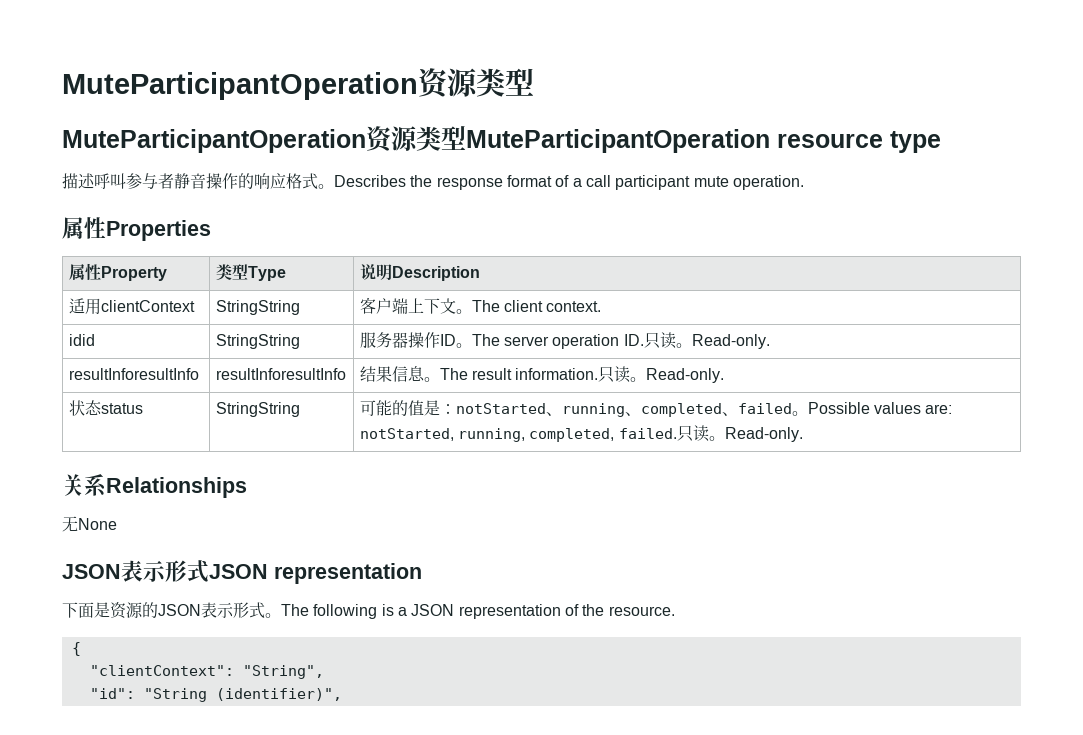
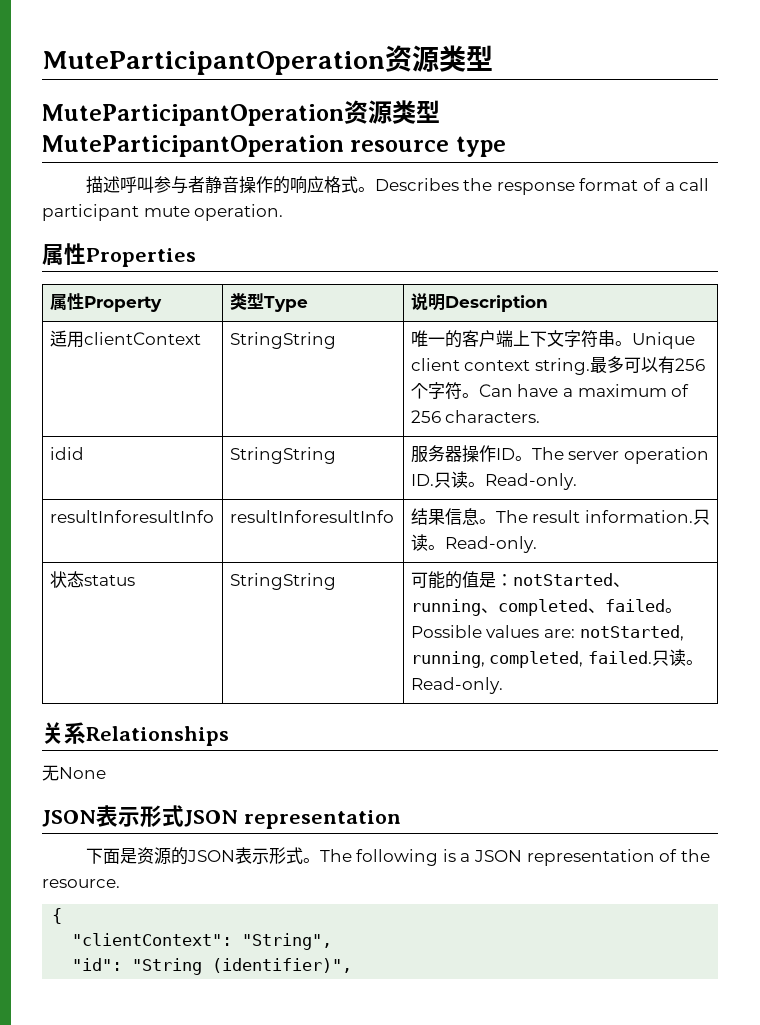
(300, 307) none -> [410,330,462,348] 唯一的
[455,300,602,314] 。The client context. -> [563,330,695,349] [410,356,706,375] [410,382,690,400] [410,410,541,423] 字符串。Unique client context string.最多可以有256个字符。Can have a maximum of 256 characters.

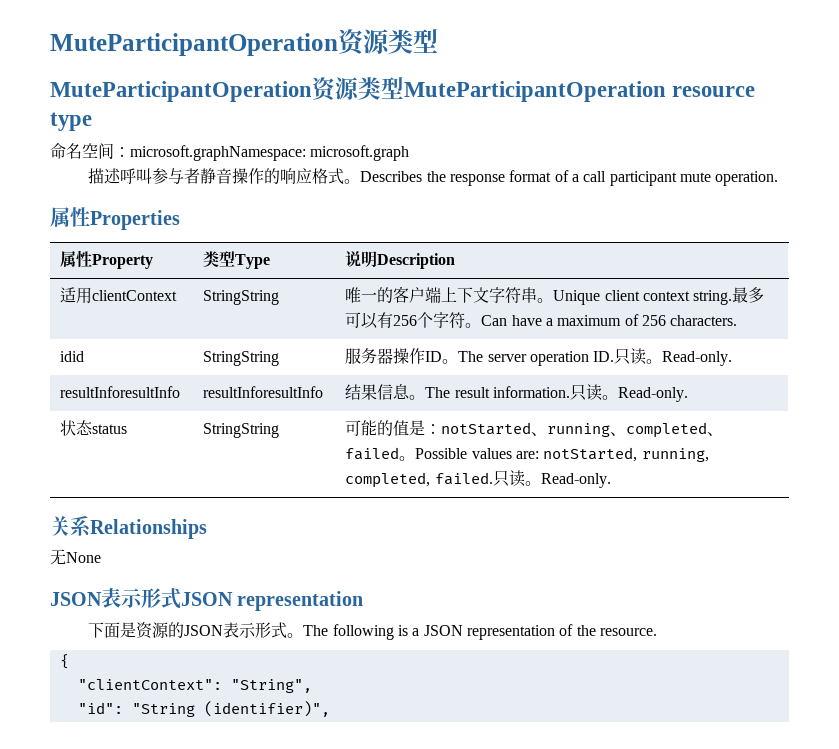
(506, 146) none -> [50,143,410,161] // 命名空间：microsoft.graphNamespace: microsoft.graph

